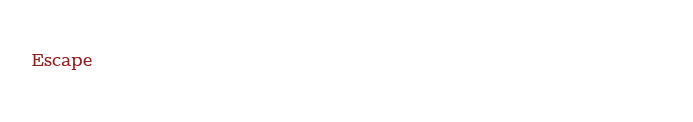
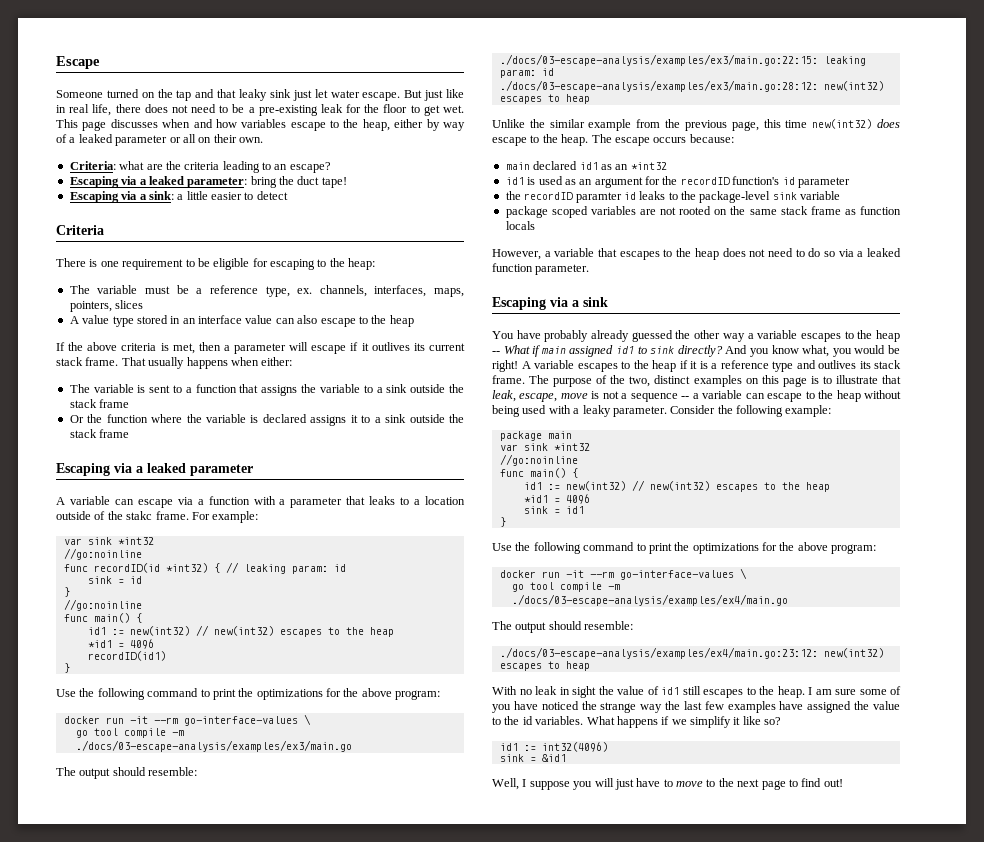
(92, 62) none -> [56,89,465,101] [56,104,465,116] [56,119,465,131] [56,134,263,146] [69,161,331,173] [69,176,347,188] [69,191,288,203] [56,225,104,235] [56,258,376,270] [69,285,464,297] [69,300,144,312] [69,315,414,327] [56,342,465,354] [56,357,293,369] [69,384,464,396] [69,399,130,408] [69,414,464,426] [69,429,130,438] [56,463,253,476] [56,496,465,508] [56,511,259,523] [63,537,154,545] [63,548,142,560] [63,562,346,574] [87,576,142,584] [63,587,70,597] [63,599,142,611] [63,613,142,623] [87,625,394,637] [87,639,154,649] [87,651,166,661] [63,663,70,673] [56,688,441,700] [63,714,311,726] [75,728,184,738] [75,740,352,752] [56,767,198,779] [499,54,866,66] [499,68,554,78] [499,80,884,92] [499,94,590,104] [492,119,900,131] [492,134,734,146] [505,161,667,170] [505,176,850,188] [505,191,841,203] [505,206,901,218] [505,221,535,230] [492,248,901,260] [492,263,590,275] [492,297,608,310] [492,330,900,342] [492,345,901,357] [492,360,901,372] [492,375,901,387] [492,390,901,402] [492,405,832,417] [499,431,572,441] [499,443,590,451] [499,454,578,466] [499,468,578,478] [523,480,830,492] [523,494,590,504] [523,506,584,514] [499,517,506,527] [492,542,877,554] [499,568,747,580] [511,582,620,592] [511,594,788,606] [492,621,634,633] [499,647,884,659] [499,661,590,671] [492,686,901,698] [492,701,900,713] [492,716,782,728] [499,742,608,752] [499,754,566,762] [492,778,843,790] // Someone turned on the tap and that leaky sink just let water escape. But just like in real life, there does not need to be a pre-existing leak for the floor to get wet. This page discusses when and how variables escape to the heap, either by way of a leaked parameter or all on their own. // Criteria: what are the criteria leading to an escape? // Escaping via a leaked parameter: bring the duct tape! // Escaping via a sink: a little easier to detect // Criteria // There is one requirement to be eligible for escaping to the heap: // The variable must be a reference type, ex. channels, interfaces, maps, pointers, slices // A value type stored in an interface value can also escape to the heap // If the above criteria is met, then a parameter will escape if it outlives its current stack frame. That usually happens when either: // The variable is sent to a function that assigns the variable to a sink outside the stack frame // Or the function where the variable is declared assigns it to a sink outside the stack frame // Escaping via a leaked parameter // A variable can escape via a function with a parameter that leaks to a location outside of the stakc frame. For example: // var sink *int32 // //go:noinline // func recordID(id *int32) { // leaking param: id // sink = id // } // //go:noinline // func main() { // id1 := new(int32) // new(int32) escapes to the heap // *id1 = 4096 // recordID(id1) // } // Use the following command to print the optimizations for the above program: // docker run -it --rm go-interface-values \ // go tool compile -m ./docs/03-escape-analysis/examples/ex3/main.go // The output should resemble: // ./docs/03-escape-analysis/examples/ex3/main.go:22:15: leaking param: id // ./docs/03-escape-analysis/examples/ex3/main.go:28:12: new(int32) escapes to heap // Unlike the similar example from the previous page, this time new(int32) does escape to the heap. The escape occurs because: // main declared id1 as an *int32 // id1 is used as an argument for the recordID function's id parameter // the recordID paramter id leaks to the package-level sink variable // package scoped variables are not rooted on the same stack frame as function locals // However, a variable that escapes to the heap does not need to do so via a leaked function parameter. // Escaping via a sink // You have probably already guessed the other way a variable escapes to the heap -- What if main assigned id1 to sink directly? And you know what, you would be right! A variable escapes to the heap if it is a reference type and outlives its stack frame. The purpose of the two, distinct examples on this page is to illustrate that leak, escape, move is not a sequence -- a variable can escape to the heap without being used with a leaky parameter. Consider the following example: // package main // var sink *int32 // //go:noinline // func main() { // id1 := new(int32) // new(int32) escapes to the heap // *id1 = 4096 // sink = id1 // } // Use the following command to print the optimizations for the above program: // docker run -it --rm go-interface-values \ // go tool compile -m ./docs/03-escape-analysis/examples/ex4/main.go // The output should resemble: // ./docs/03-escape-analysis/examples/ex4/main.go:23:12: new(int32) escapes to heap // With no leak in sight the value of id1 still escapes to the heap. I am sure some of you have noticed the strange way the last few examples have assigned the value to the id variables. What happens if we simplify it like so? // id1 := int32(4096) // sink = &id1 // Well, I suppose you will just have to move to the next page to find out!

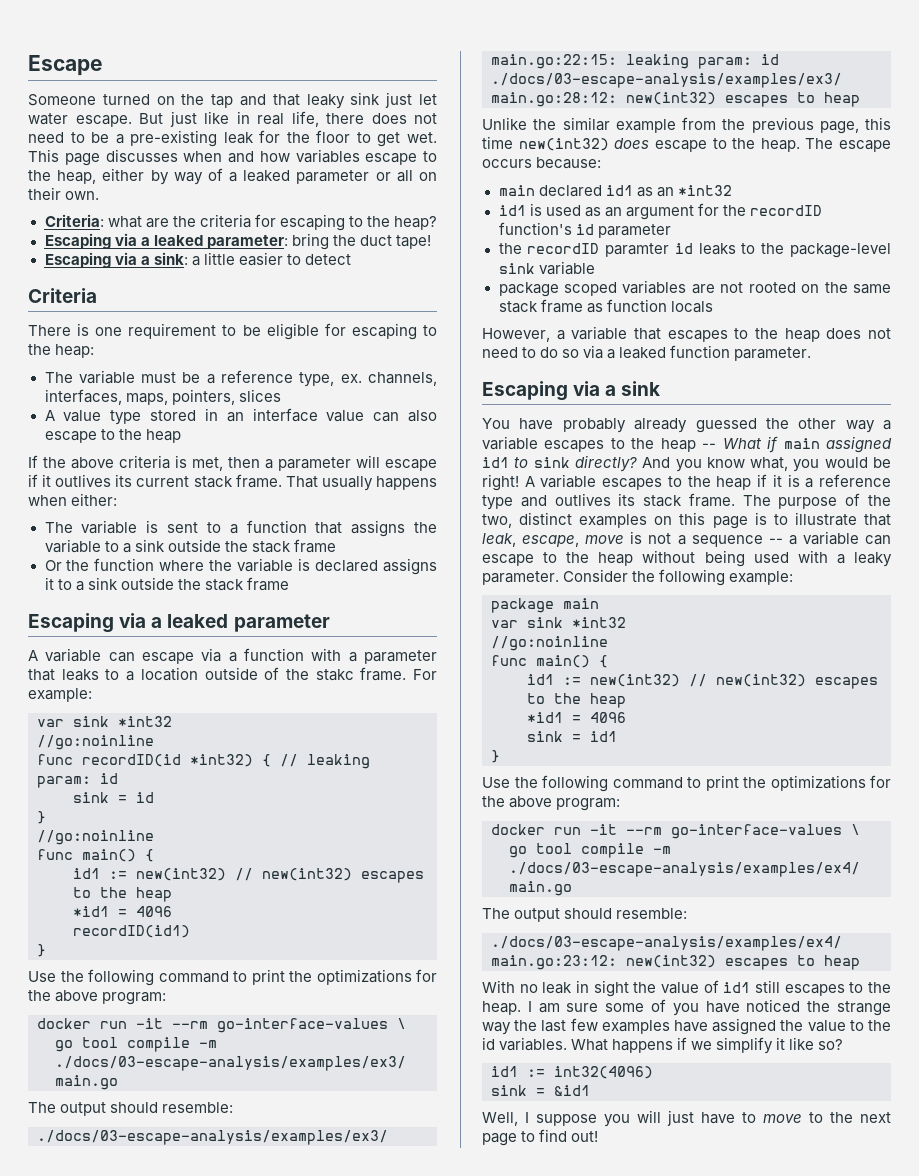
[222,161,331,173] leading to an escape? -> [254,214,437,231] for escaping to the heap?

